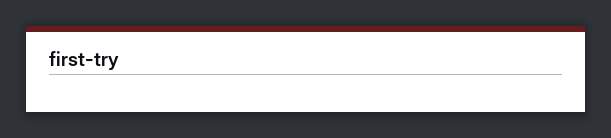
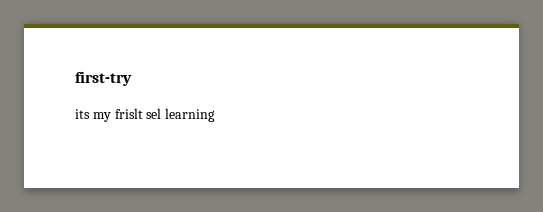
(119, 60) none -> [75,108,216,122] // its my frislt sel learning

